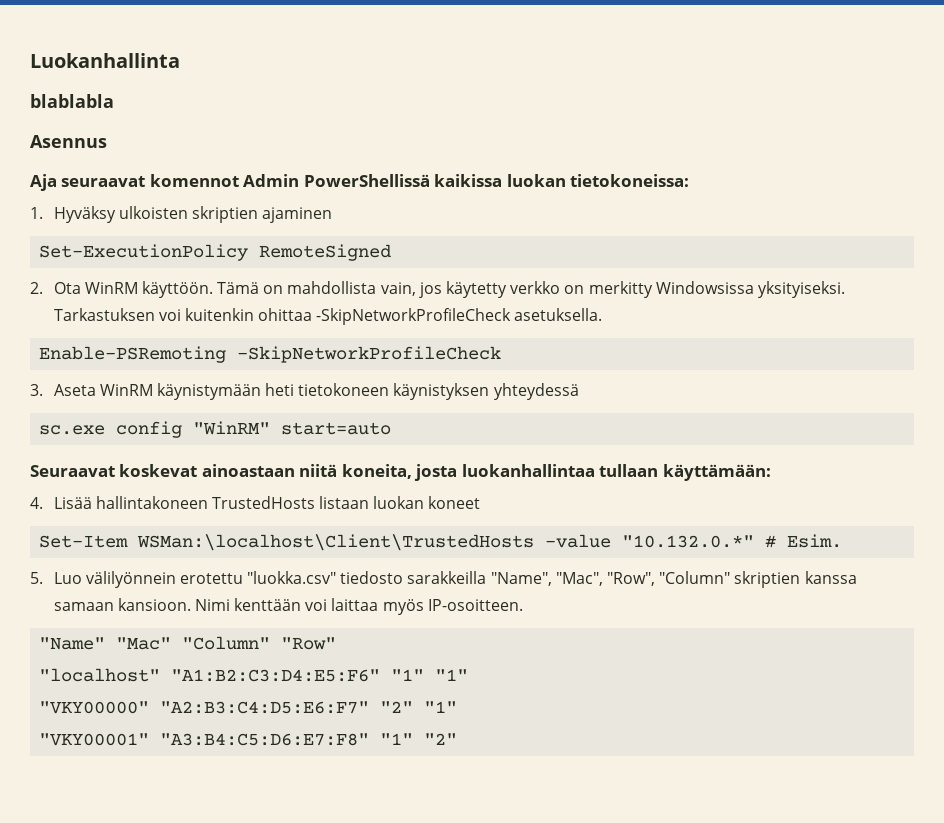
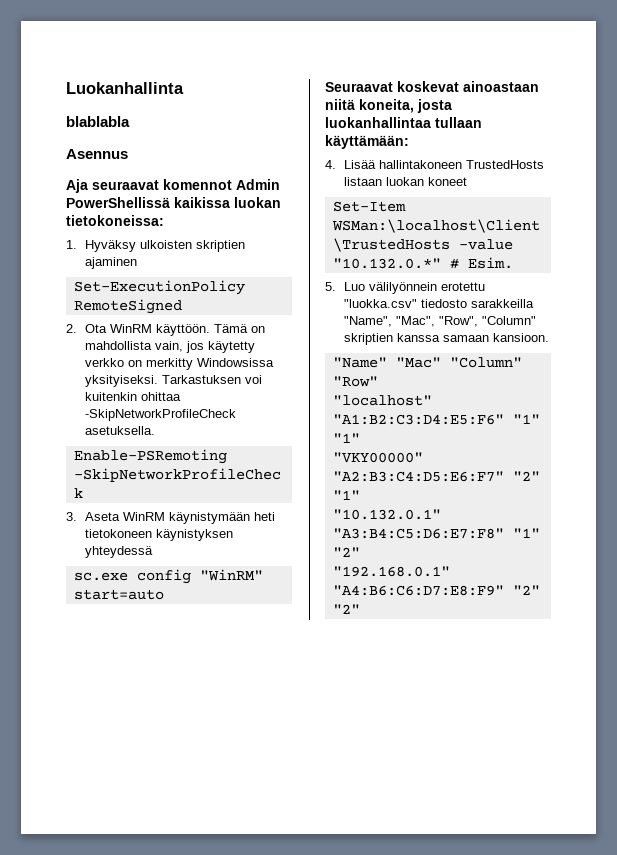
[194,598,523,615] Nimi kenttään voi laittaa myös IP-osoitteen. -> (549, 337) none
[39,733,150,746] "VKY00001" -> [332,509,441,520] "10.132.0.1"
(458, 739) none -> [332,566,450,577] [332,585,540,596] [332,604,360,614] // "192.168.0.1" "A4:B6:C6:D7:E8:F9" "2" "2"

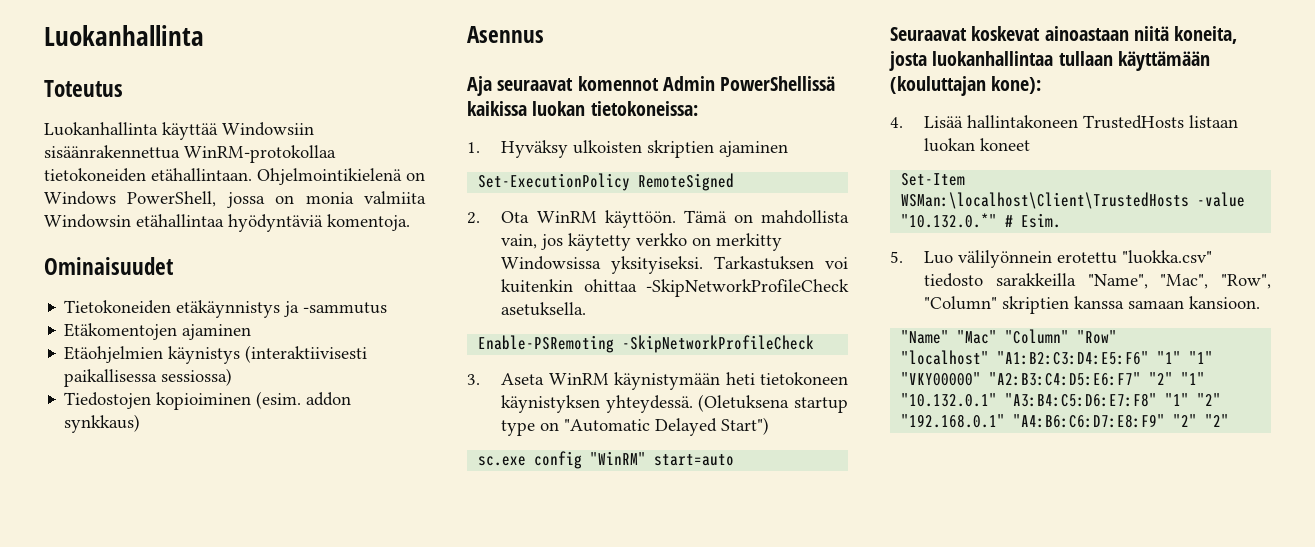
[66,116,130,127] blablabla -> [44,80,123,97] [44,122,314,140] [44,145,336,163] [44,168,425,185] [44,191,426,208] [44,214,410,232] [44,257,173,275] [64,300,388,318] [64,323,252,340] [64,345,368,364] [64,368,233,387] [64,391,352,410] [64,414,141,433] Toteutus // Luokanhallinta käyttää Windowsiin sisäänrakennettua WinRM-protokollaa tietokoneiden etähallintaan. Ohjelmointikielenä on Windows PowerShell, jossa on monia valmiita Windowsin etähallintaa hyödyntäviä komentoja. // Ominaisuudet // Tietokoneiden etäkäynnistys ja -sammutus // Etäkomentojen ajaminen // Etäohjelmien käynistys (interaktiivisesti paikallisessa sessiossa) // Tiedostojen kopioiminen (esim. addon synkkaus)
[84,546,153,558] yhteydessä -> [605,394,848,413] [501,417,770,436] yhteydessä. (Oletuksena startup type on "Automatic Delayed Start")
[325,135,409,149] käyttämään: -> [1117,51,1210,71] [890,76,1042,96] käyttämään (kouluttajan kone):

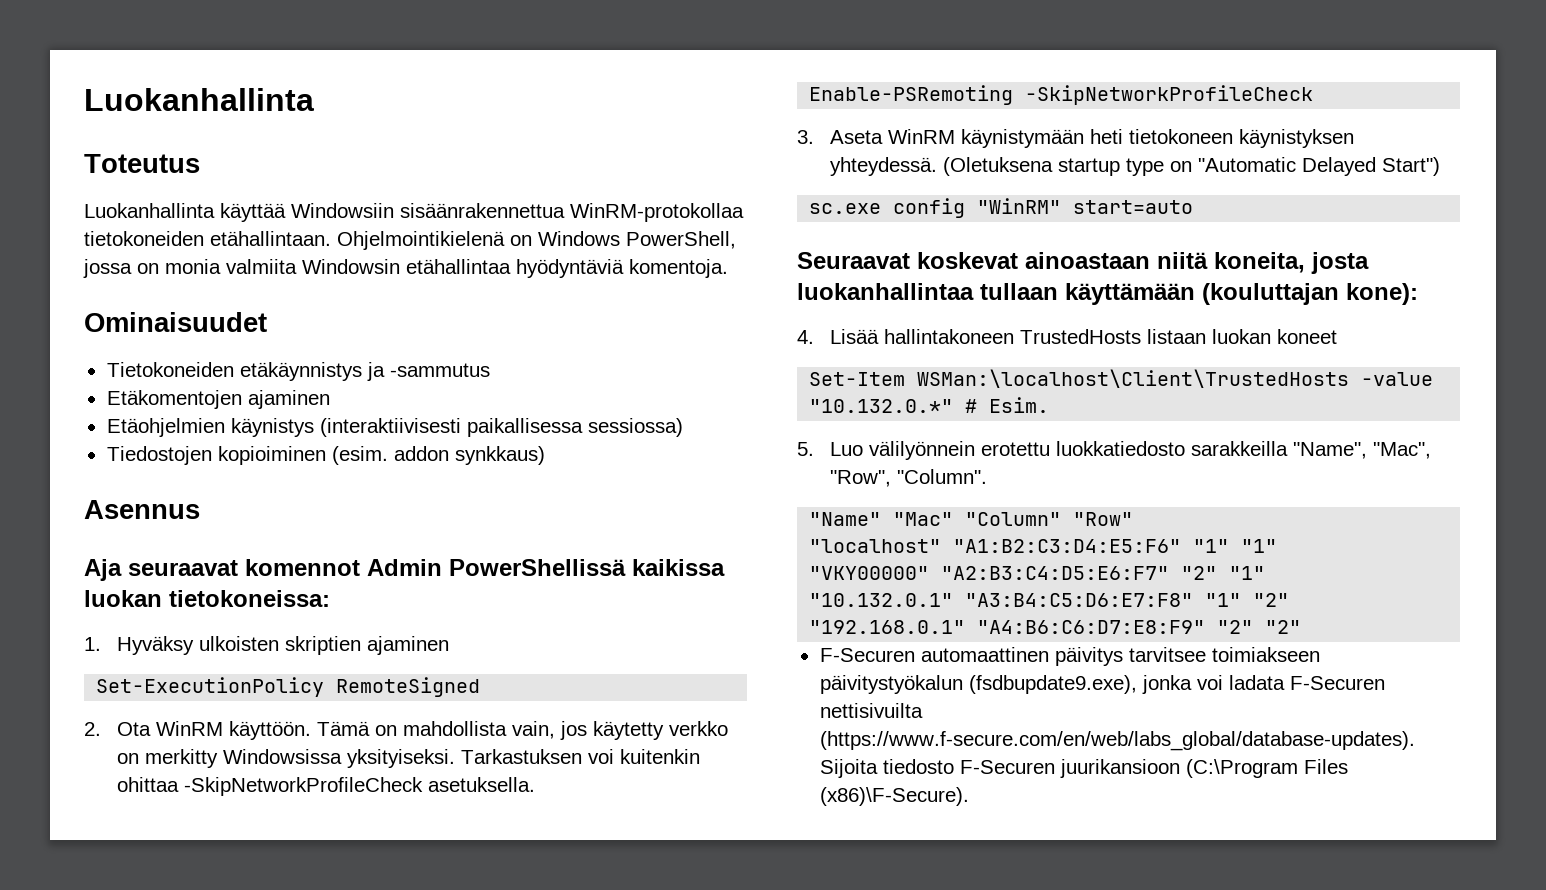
[1122,250,1213,264] [924,273,984,287] "luokka.csv" tiedosto -> [1055,441,1185,456] luokkatiedosto
[924,296,1261,314] "Column" skriptien kanssa samaan kansioon. -> [896,469,987,484] "Column".
(1230, 420) none -> [819,647,1320,666] [819,675,1385,694] [819,703,923,718] [819,731,1415,751] [819,759,1348,778] [819,787,969,806] // F-Securen automaattinen päivitys tarvitsee toimiakseen päivitystyökalun (fsdbupdate9.exe), jonka voi ladata F-Securen nettisivuilta (https://www.f-secure.com/en/web/labs_global/database-updates). Sijoita tiedosto F-Securen juurikansioon (C:\Program Files (x86)\F-Secure).

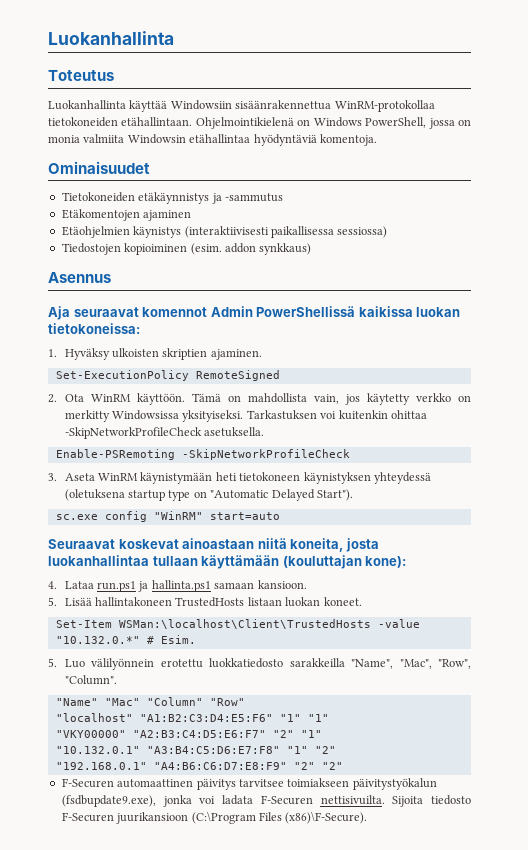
[366,636,449,655] ajaminen -> [210,349,262,360] ajaminen.
[829,157,1053,176] yhteydessä. (Oletuksena -> [373,472,431,484] [64,489,125,501] yhteydessä (oletuksena
[1381,157,1440,176] Start") -> [316,489,353,501] Start").
(814, 337) none -> [64,580,307,592] [48,597,57,606] Lataa run.ps1 ja hallinta.ps1 samaan kansioon. // 5.
[1276,329,1337,344] koneet -> [323,597,362,606] koneet.
[819,703,923,718] [819,731,1415,751] nettisivuilta (https://www.f-secure.com/en/web/labs_global/database-updates). -> [320,795,385,805] nettisivuilta.

